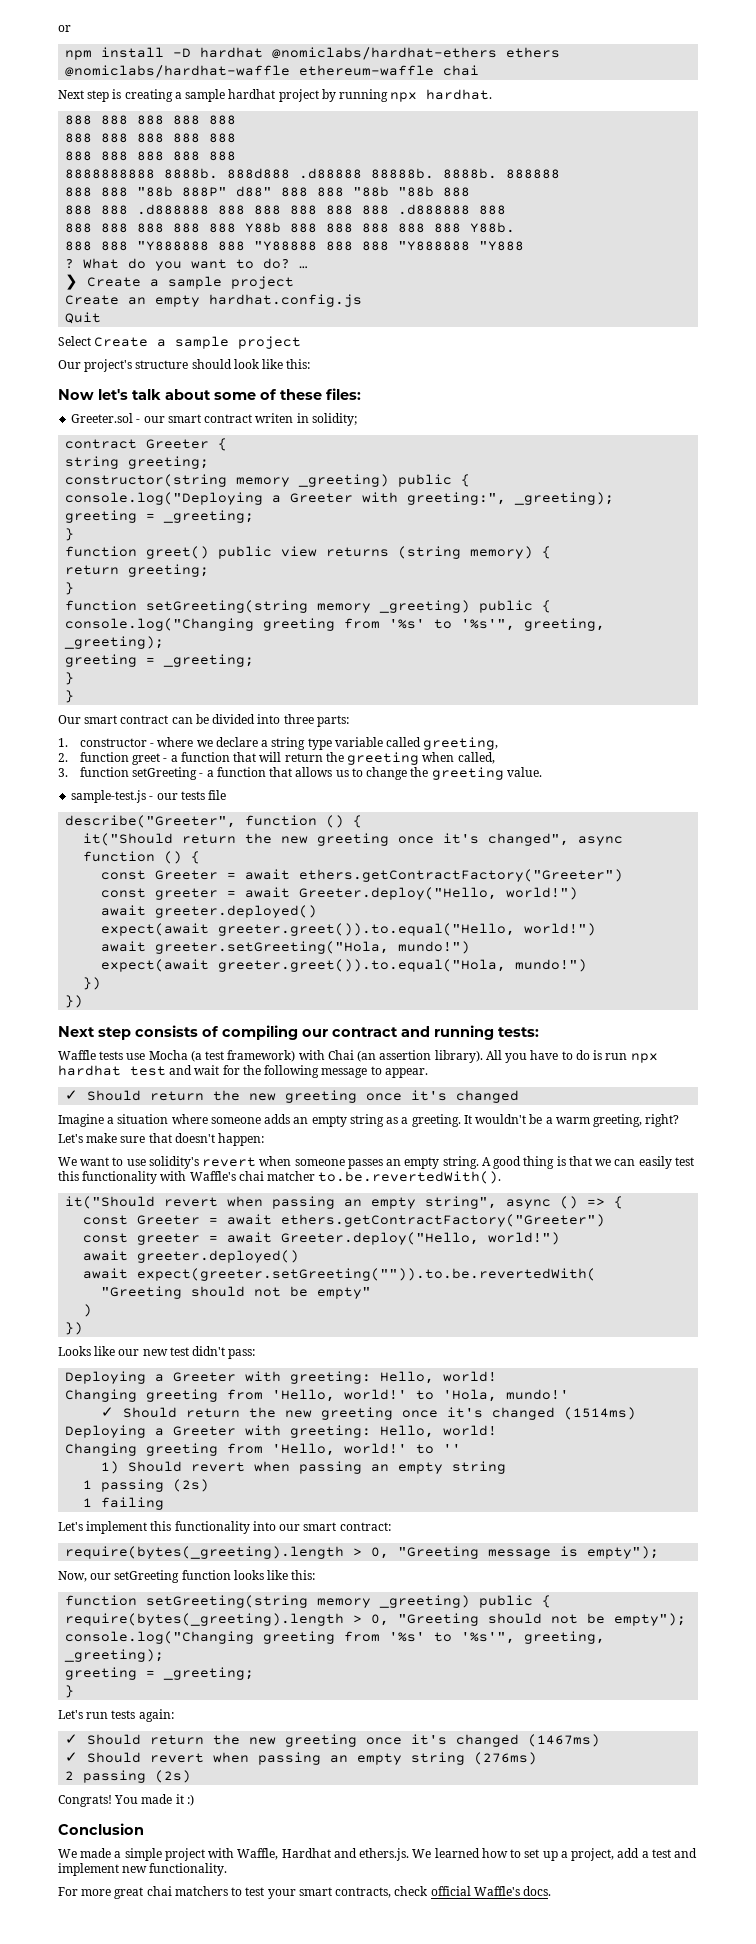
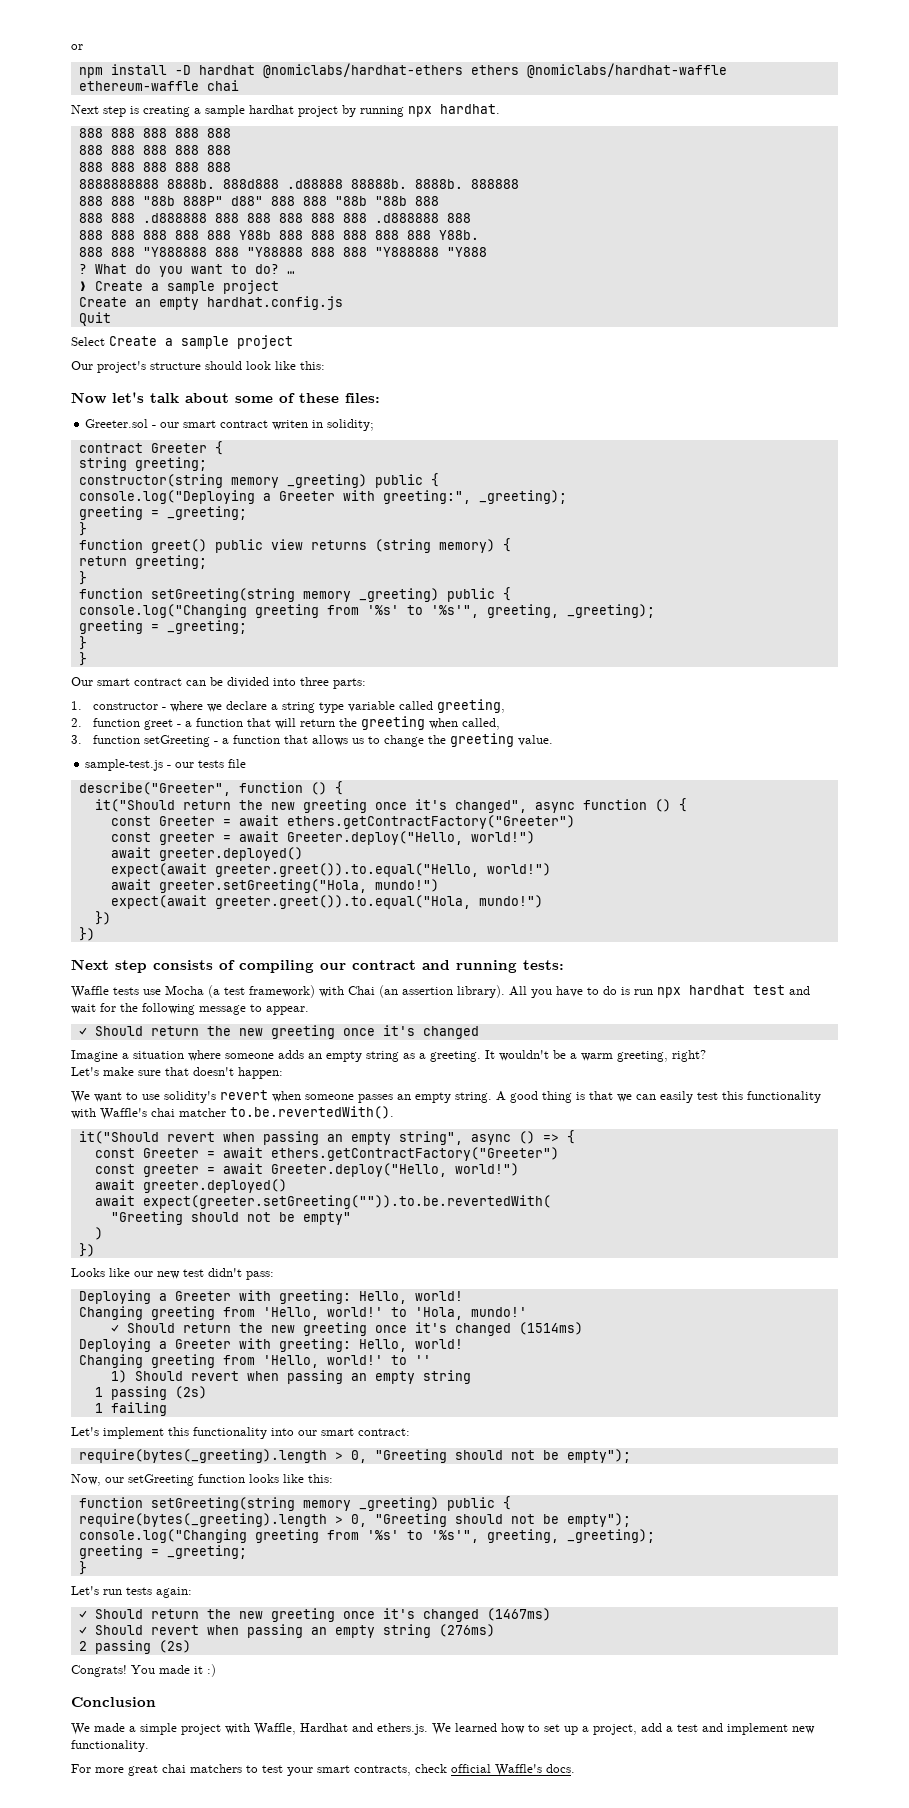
[488,1546,579,1559] message is -> [454,1450,559,1460] should not be

